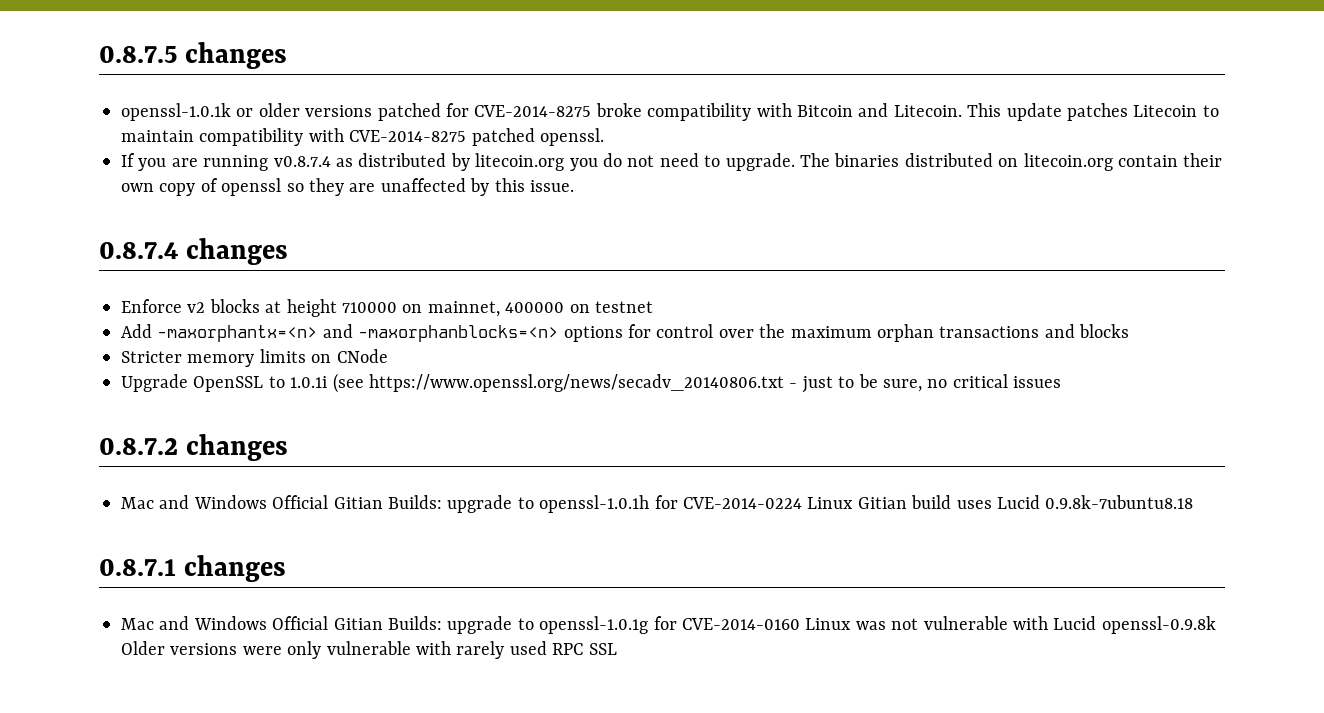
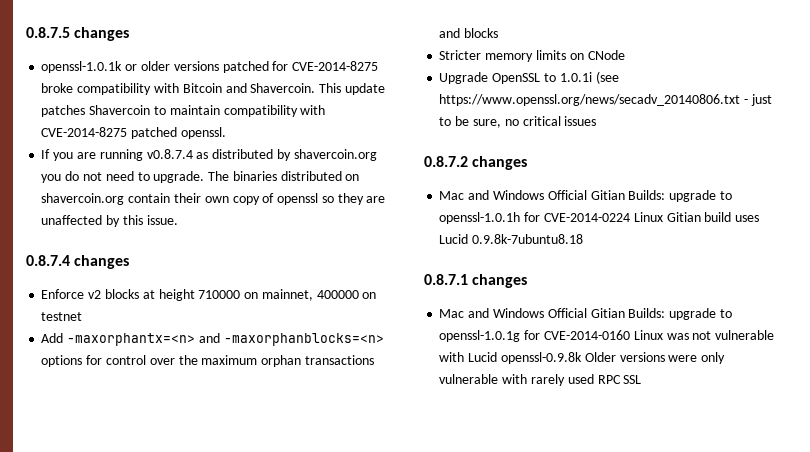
[893,105,962,117] Litecoin. -> [250,83,316,93] Shavercoin.
[1133,105,1198,117] Litecoin -> [89,105,151,115] Shavercoin
[475,153,565,171] litecoin.org -> [293,149,377,161] shavercoin.org
[1023,153,1113,171] litecoin.org -> [41,193,125,205] shavercoin.org

